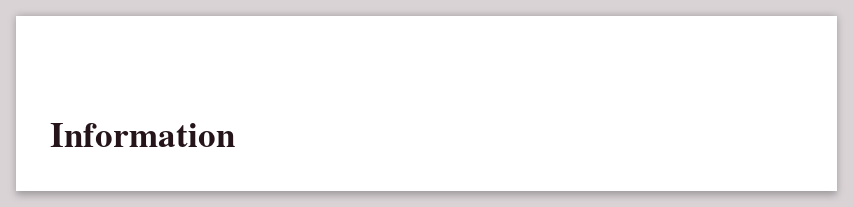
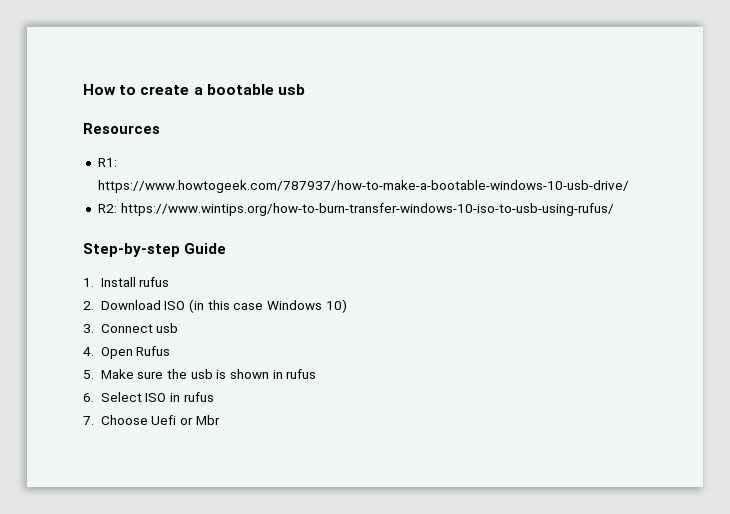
[50,123,235,147] Information -> [83,84,305,95] [83,123,160,134] [97,158,117,167] [97,180,629,193] [97,203,614,216] [83,243,227,257] [83,277,170,287] [83,299,347,313] [83,323,179,333] [83,346,171,359] [83,369,317,379] [83,392,214,402] [83,415,220,425] How to create a bootable usb // Resources // R1: https://www.howtogeek.com/787937/how-to-make-a-bootable-windows-10-usb-drive/ // R2: https://www.wintips.org/how-to-burn-transfer-windows-10-iso-to-usb-using-rufus/ // Step-by-step Guide // 1. Install rufus // 2. Download ISO (in this case Windows 10) // 3. Connect usb // 4. Open Rufus // 5. Make sure the usb is shown in rufus // 6. Select ISO in rufus // 7. Choose Uefi or Mbr

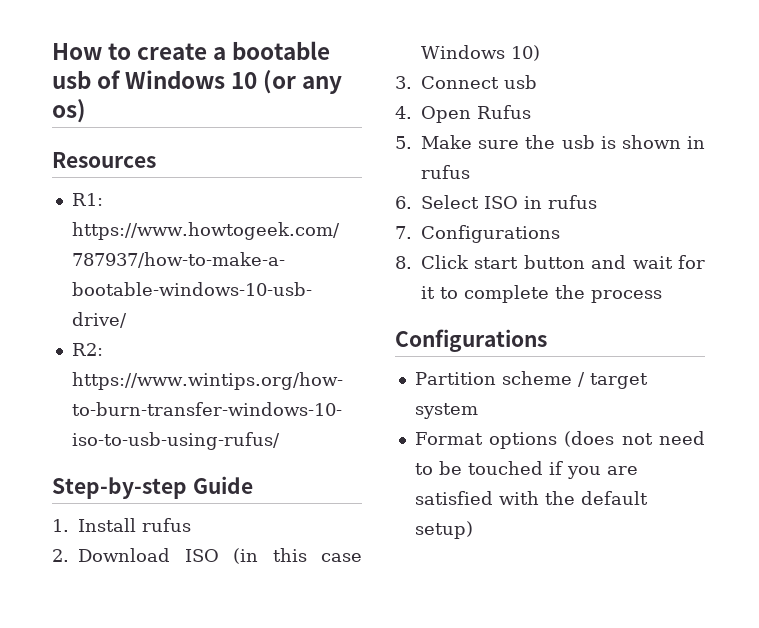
(305, 89) none -> [97,70,343,94] [52,99,86,123] of Windows 10 (or any os)
[100,415,220,425] Choose Uefi or Mbr -> [421,225,560,243] [395,255,705,269] [421,285,662,303] [395,329,547,352] [414,371,648,389] [414,403,478,419] [414,431,705,449] [414,461,638,479] [414,491,648,505] [414,521,473,539] Configurations // 8. Click start button and wait for it to complete the process // Configurations // Partition scheme / target system // Format options (does not need to be touched if you are satisfied with the default setup)

